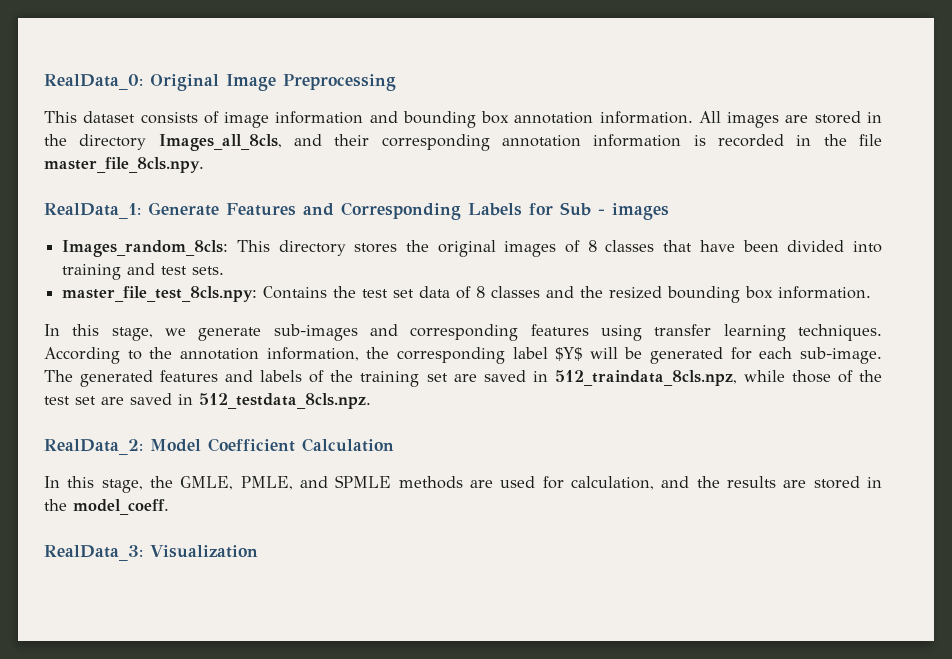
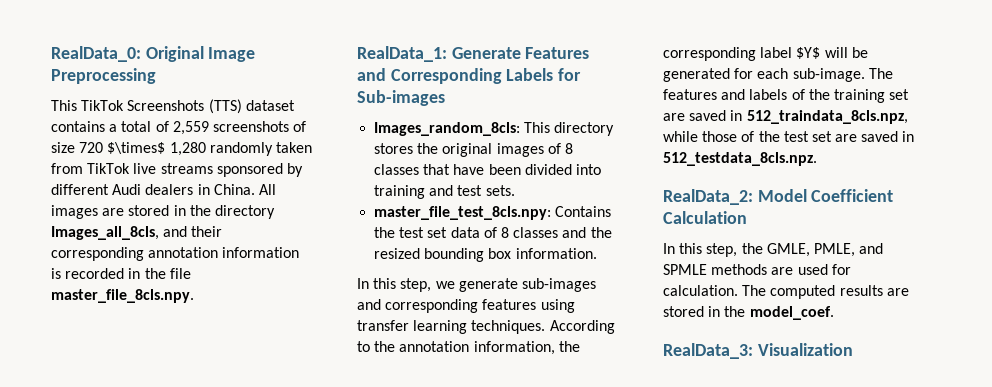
[83,111,693,128] dataset consists of image information and bounding box annotation information. -> [81,99,295,114] [51,121,307,135] [51,142,312,156] [51,163,303,177] [51,184,255,195] TikTok Screenshots (TTS) dataset contains a total of 2,559 screenshots of size 720 $\times$ 1,280 randomly taken from TikTok live streams sponsored by different Audi dealers in China.
[560,202,669,220] Sub - images -> [357,90,445,106] Sub-images
[111,327,153,341] stage, -> [400,278,432,292] step,
[80,370,154,387] generated -> (893, 73) none
[101,479,143,493] stage, -> [706,243,738,257] step,
[570,476,720,490] calculation, and the -> [663,285,836,299] calculation. The computed
[73,499,169,515] model_coeff. -> [749,306,834,320] model_coef.

